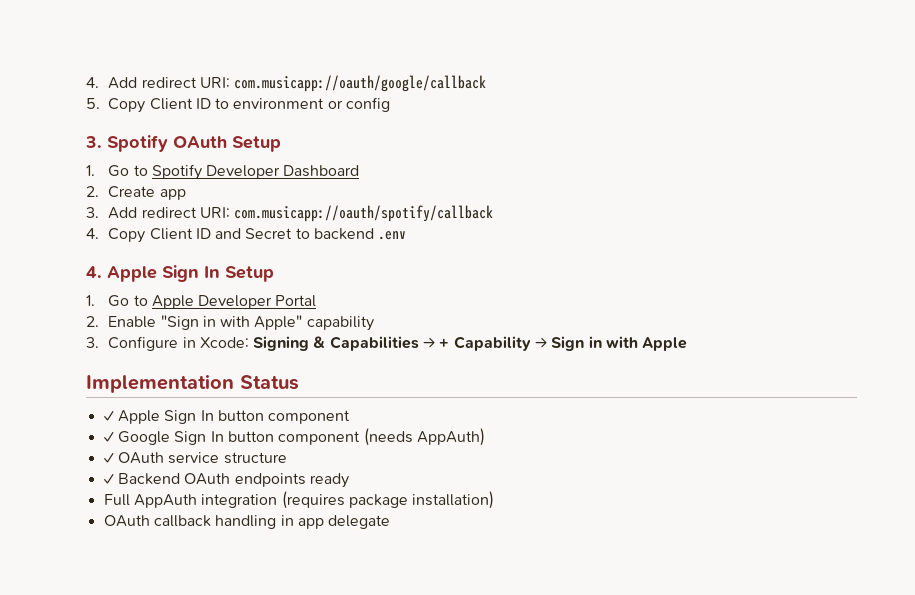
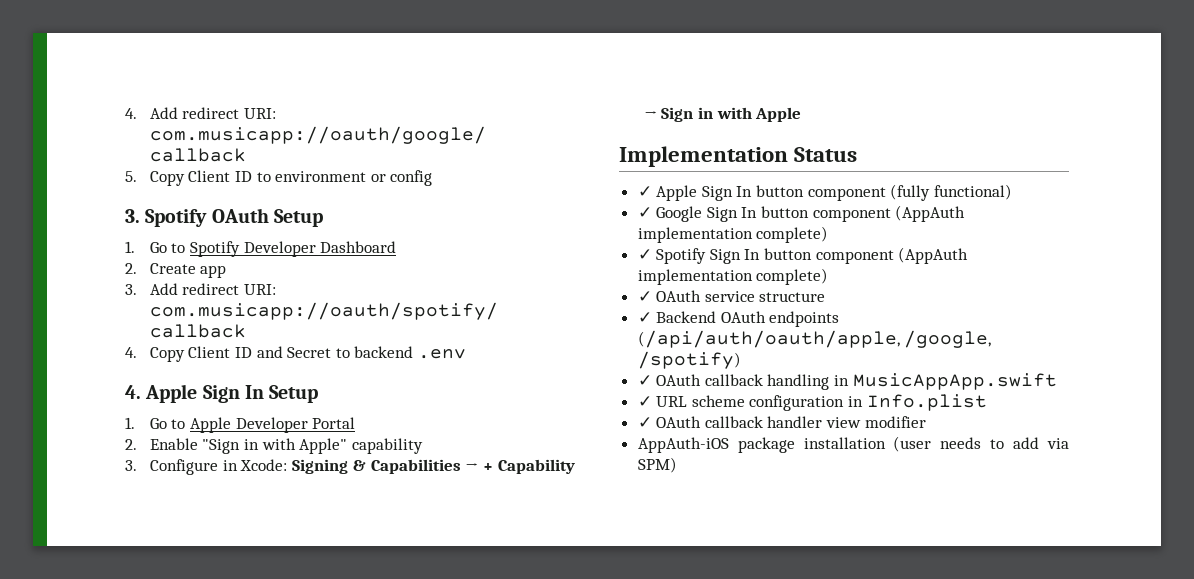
(351, 417) none -> [890,184,1012,201] (fully functional)
[363,428,485,446] (needs AppAuth) -> [895,205,966,222] [637,226,829,243] [637,247,969,264] [637,268,829,285] (AppAuth implementation complete) // ✓ Spotify Sign In button component (AppAuth implementation complete)
[309,473,349,488] [103,491,495,509] [103,515,391,529] ready // Full AppAuth integration (requires package installation) // OAuth callback handling in app delegate -> [637,330,992,348] [637,351,741,369] [637,373,1057,390] [637,394,987,411] [637,416,926,428] [637,436,1069,453] [637,457,677,473] (/api/auth/oauth/apple, /google, /spotify) // ✓ OAuth callback handling in MusicAppApp.swift // ✓ URL scheme configuration in Info.plist // ✓ OAuth callback handler view modifier // AppAuth-iOS package installation (user needs to add via SPM)

